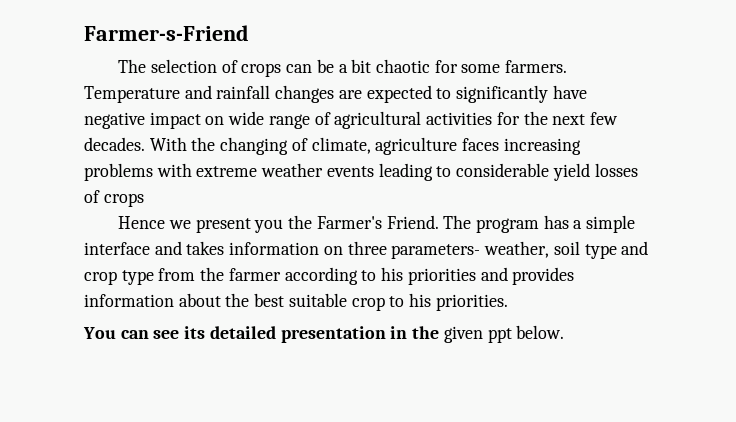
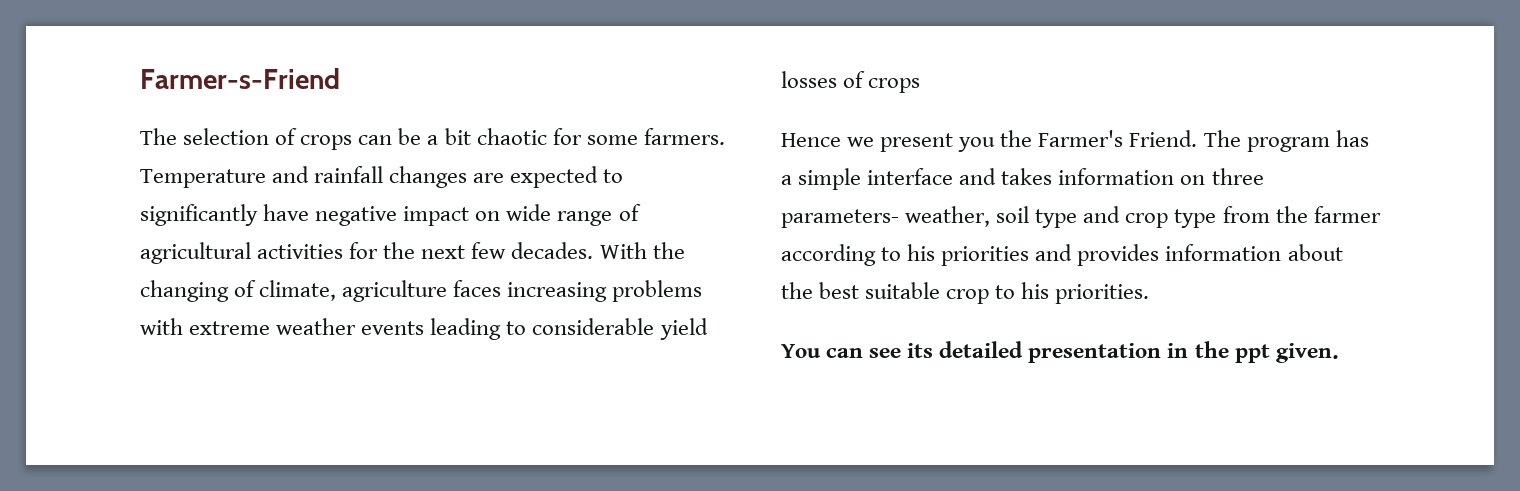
[443,325,565,343] given ppt below. -> [1234,343,1339,363] ppt given.

